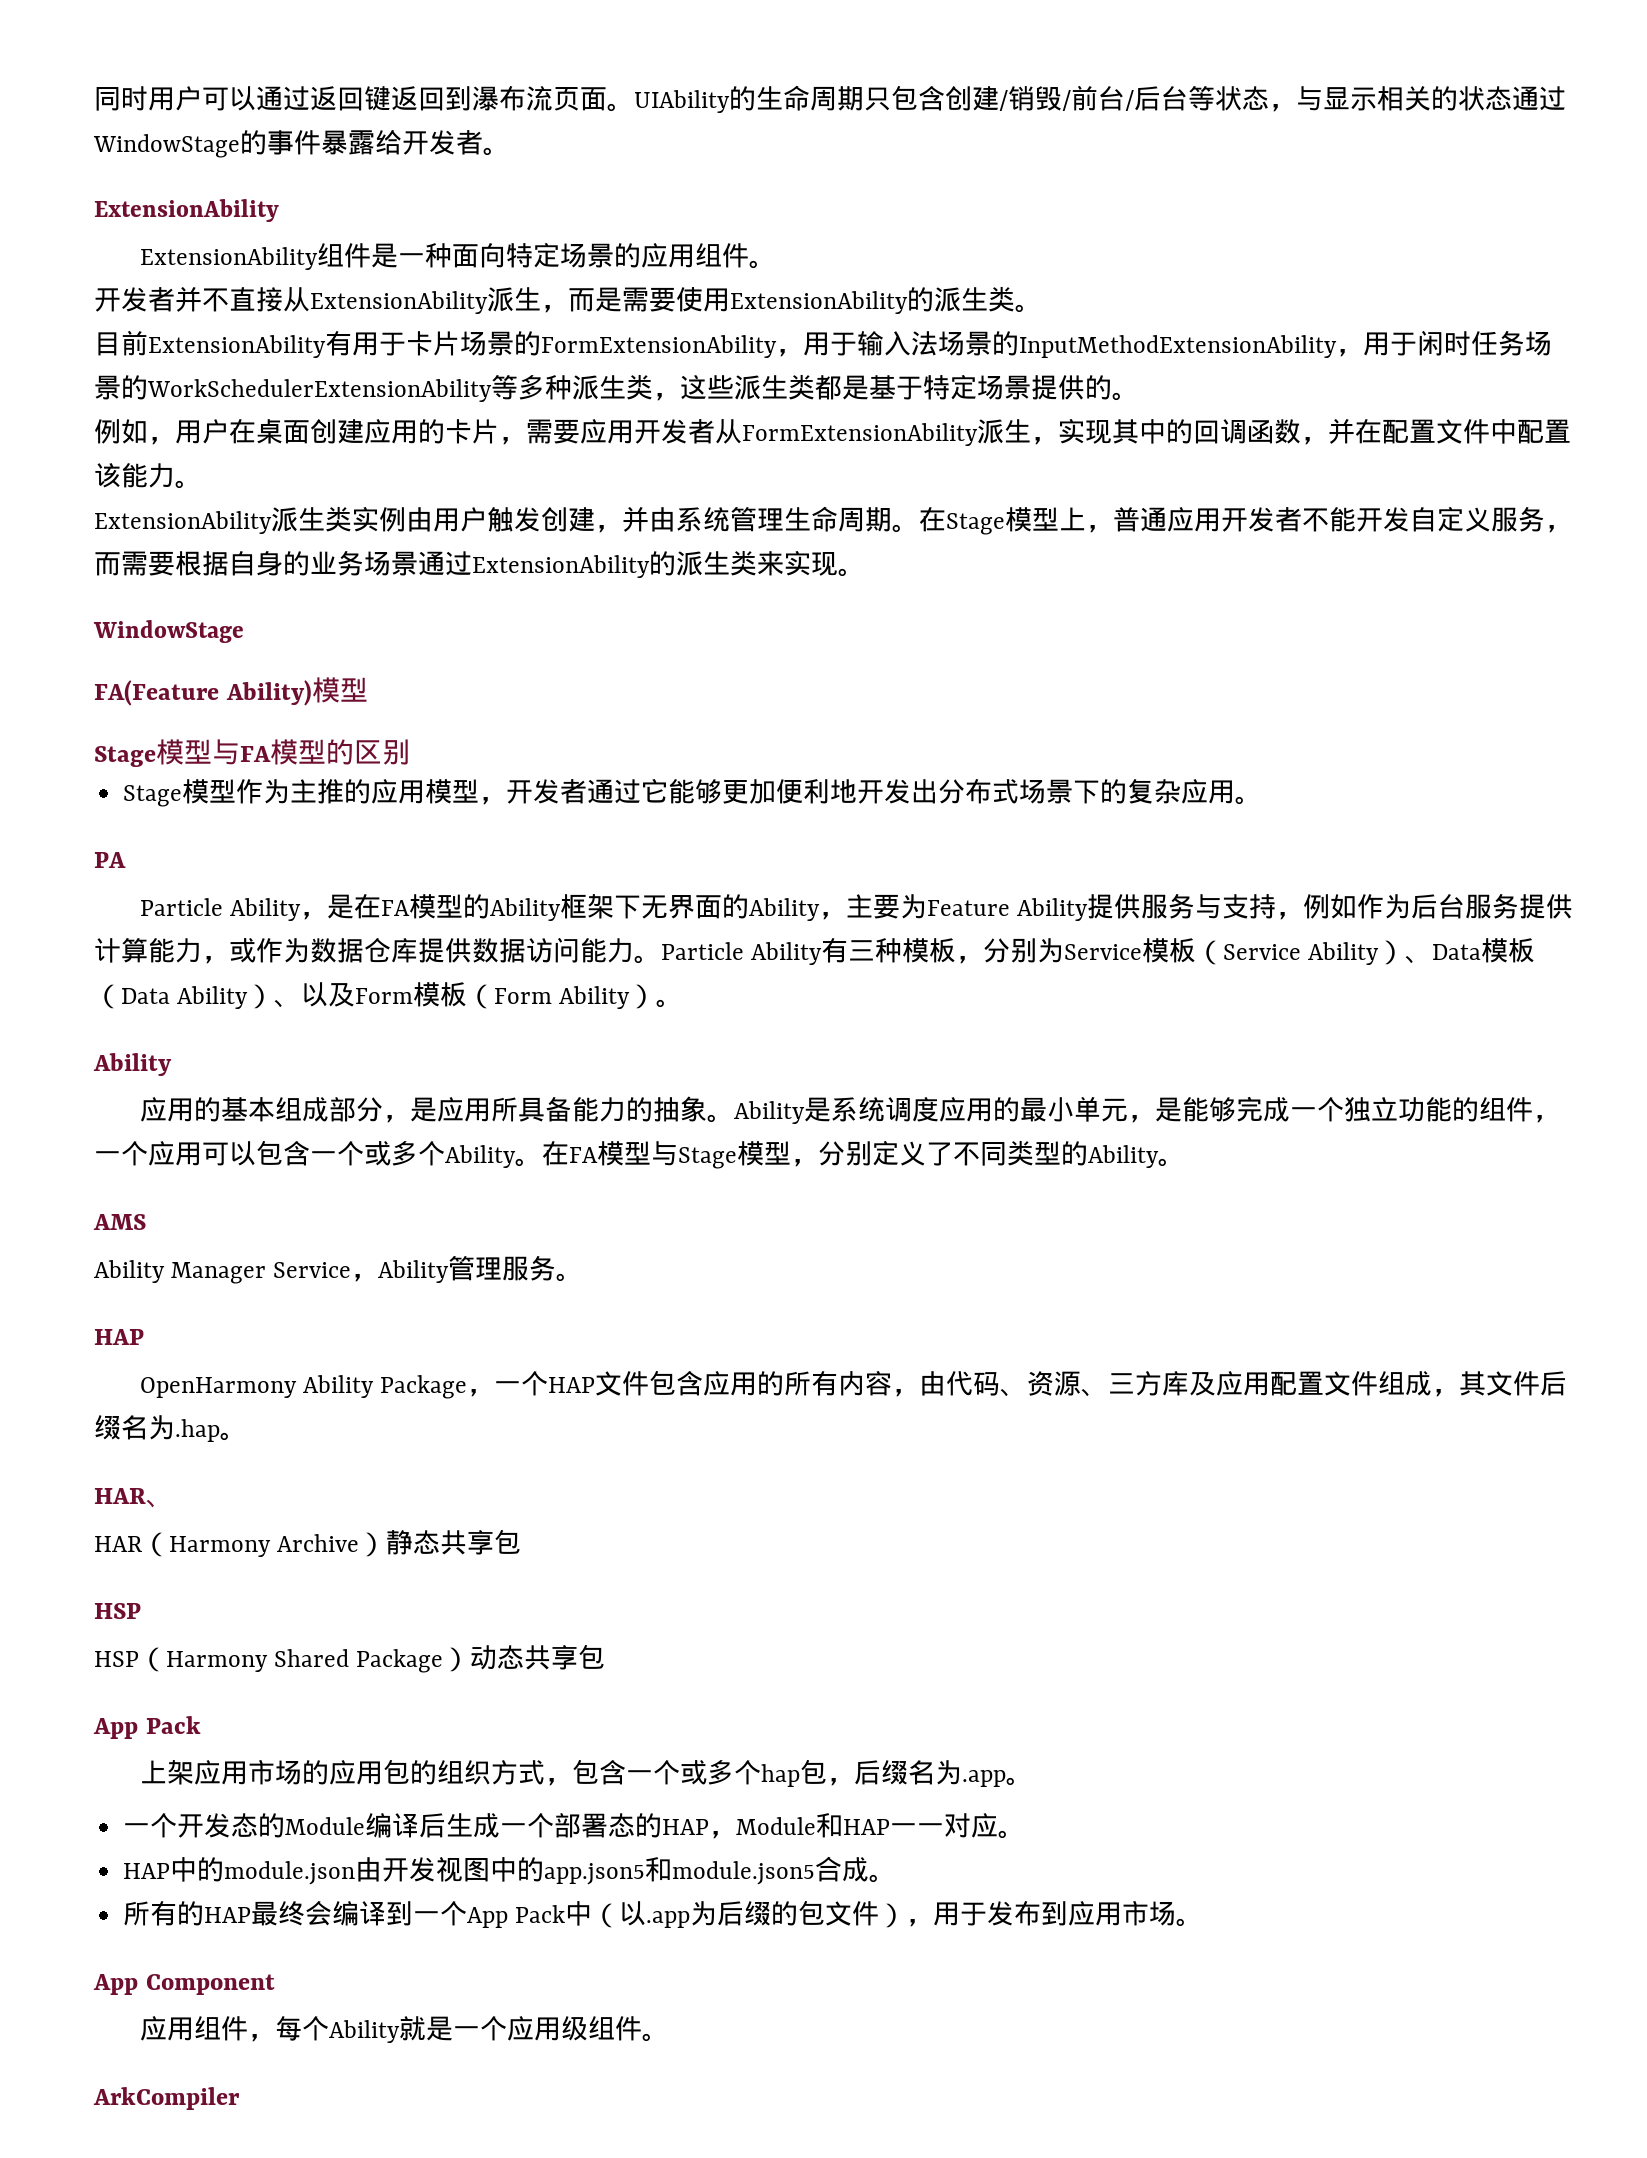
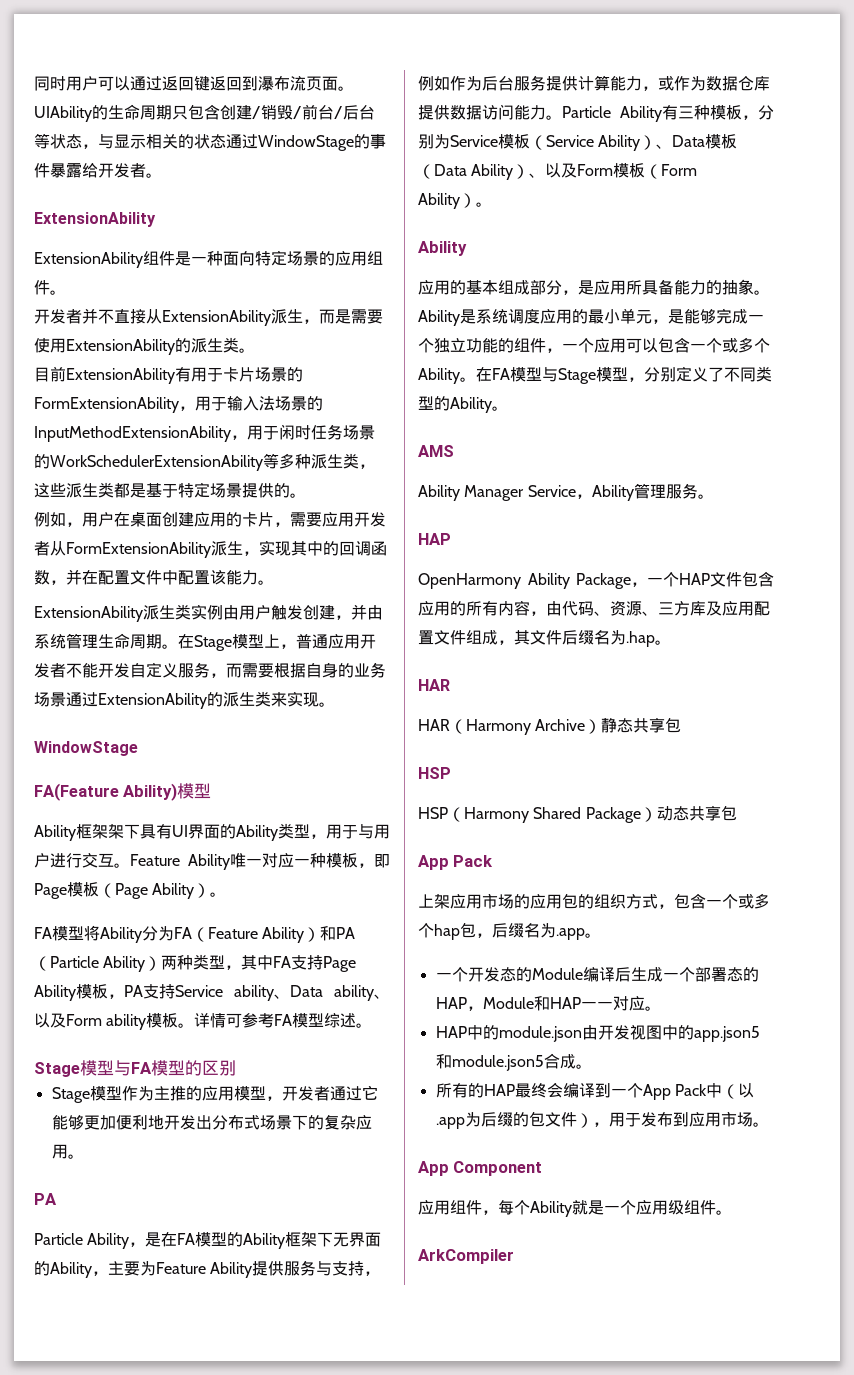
(368, 689) none -> [34,823,390,841] [34,853,390,870] [34,882,227,899] [34,925,356,943] [34,954,357,972] [34,984,390,1001] [34,1012,373,1030] // Ability框架架下具有UI界面的Ability类型，用于与用户进行交互。Feature Ability唯一对应一种模板，即Page模板（Page Ability）。 // FA模型将Ability分为FA（Feature Ability）和PA（Particle Ability）两种类型，其中FA支持Page Ability模板，PA支持Service ability、Data ability、以及Form ability模板。详情可参考FA模型综述。
[146,1499,174,1508] 、 -> (450, 685) none

